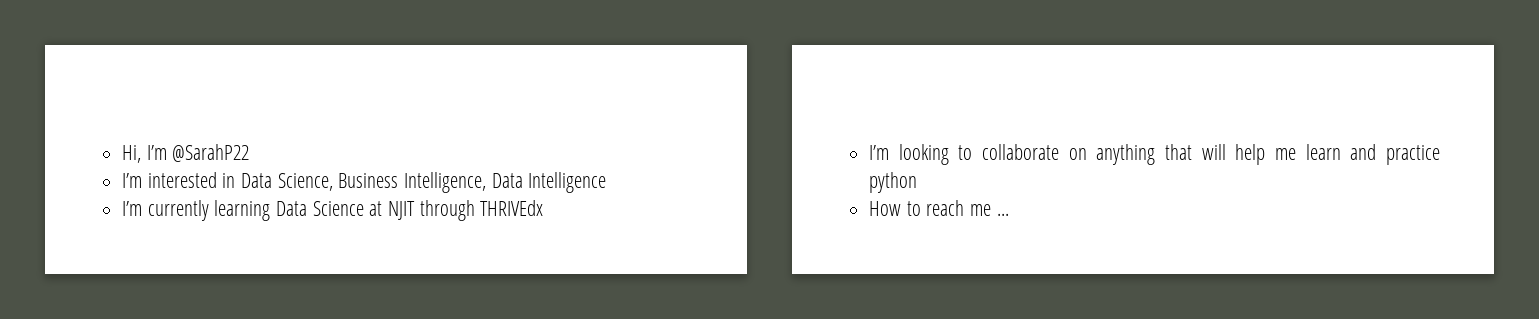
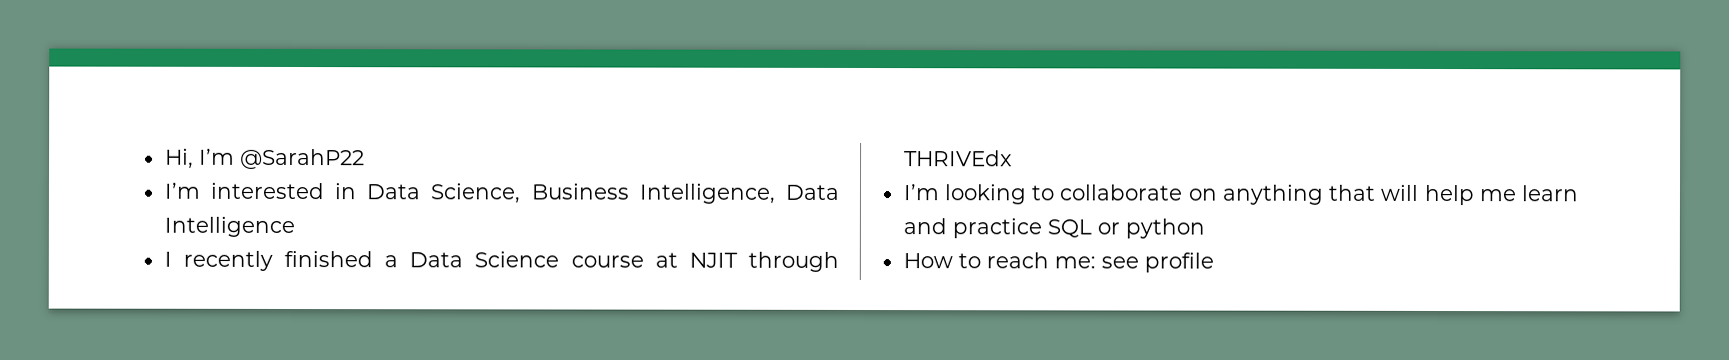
[122,200,271,221] I’m currently learning -> [163,250,399,271] I recently finished a
(364, 208) none -> [570,255,644,268] course
(1440, 155) none -> [1046,219,1120,238] SQL or
[970,204,1009,216] me ... -> [1053,252,1214,273] me: see profile

